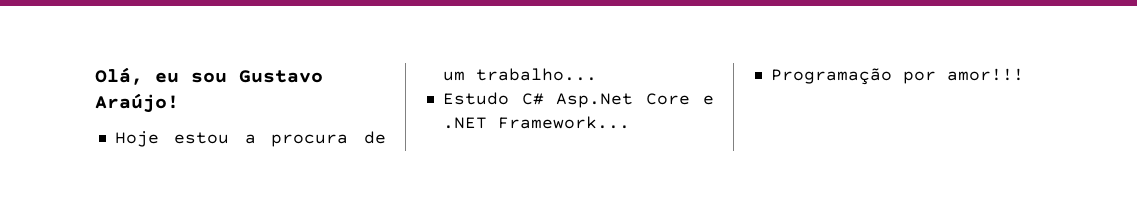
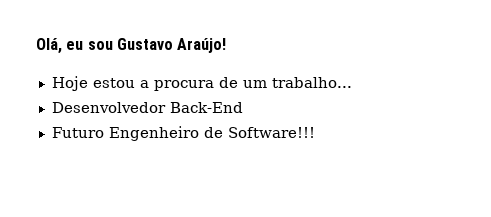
[442,92,714,108] [442,116,630,129] [770,68,1024,85] Estudo C# Asp.Net Core e .NET Framework... // Programação por amor!!! -> [51,102,243,113] [51,126,315,141] Desenvolvedor Back-End // Futuro Engenheiro de Software!!!

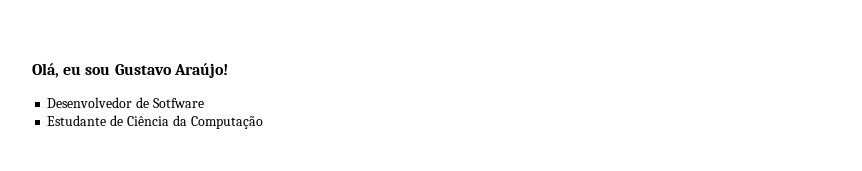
[51,76,352,91] [51,102,243,113] [51,126,315,141] Hoje estou a procura de um trabalho... // Desenvolvedor Back-End // Futuro Engenheiro de Software!!! -> [47,97,204,108] [47,115,263,129] Desenvolvedor de Sotfware // Estudante de Ciência da Computação

